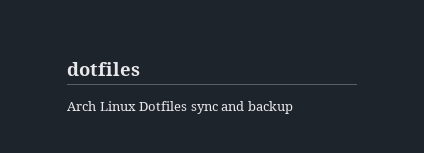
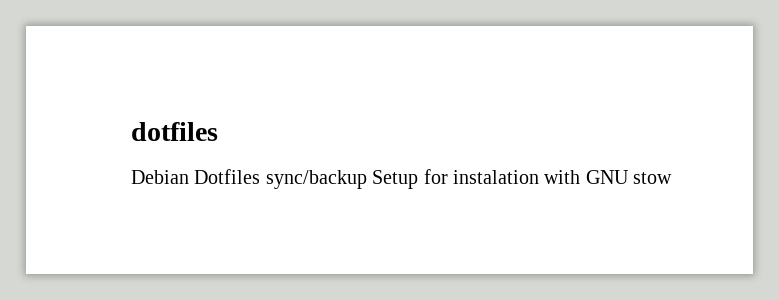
[67,101,293,114] Arch Linux Dotfiles sync and backup -> [131,169,673,189] Debian Dotfiles sync/backup Setup for instalation with GNU stow

